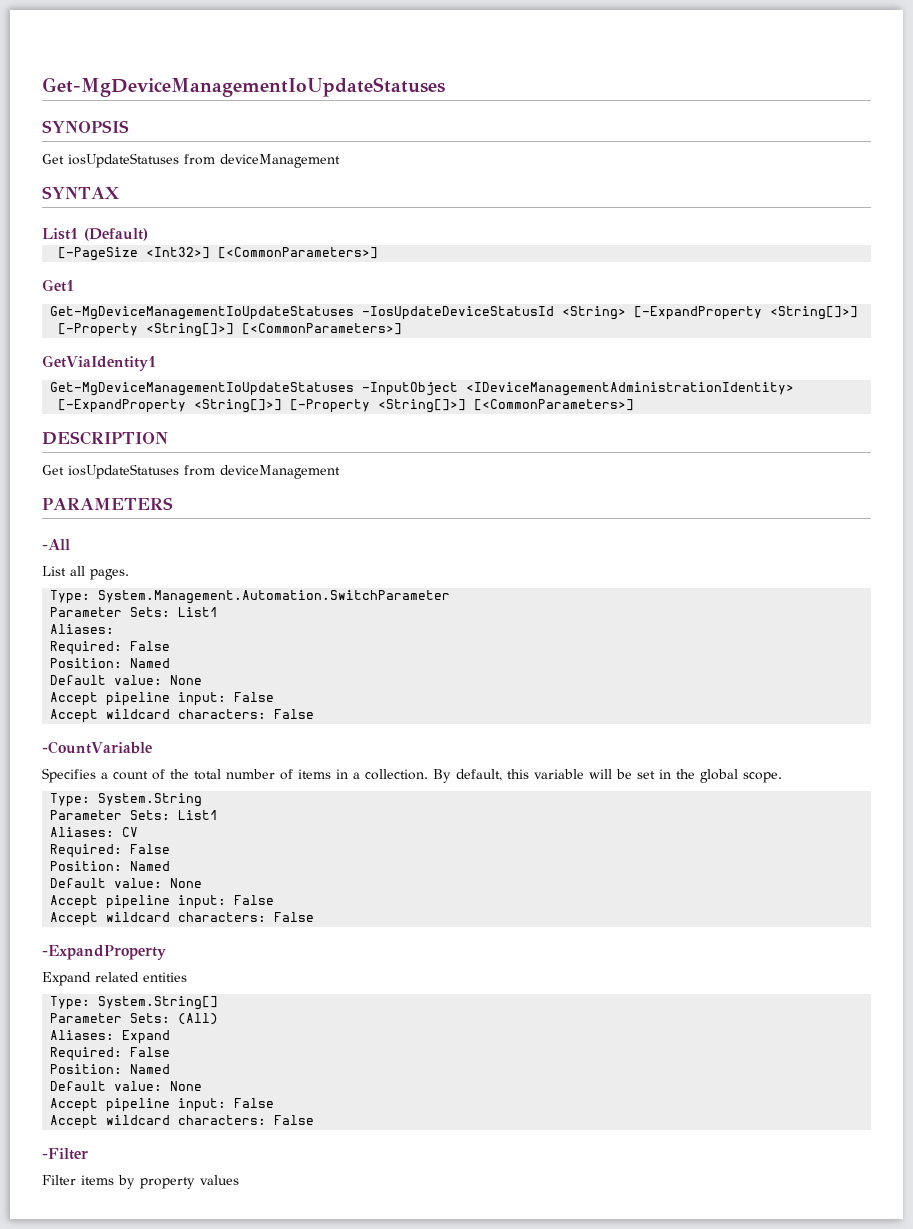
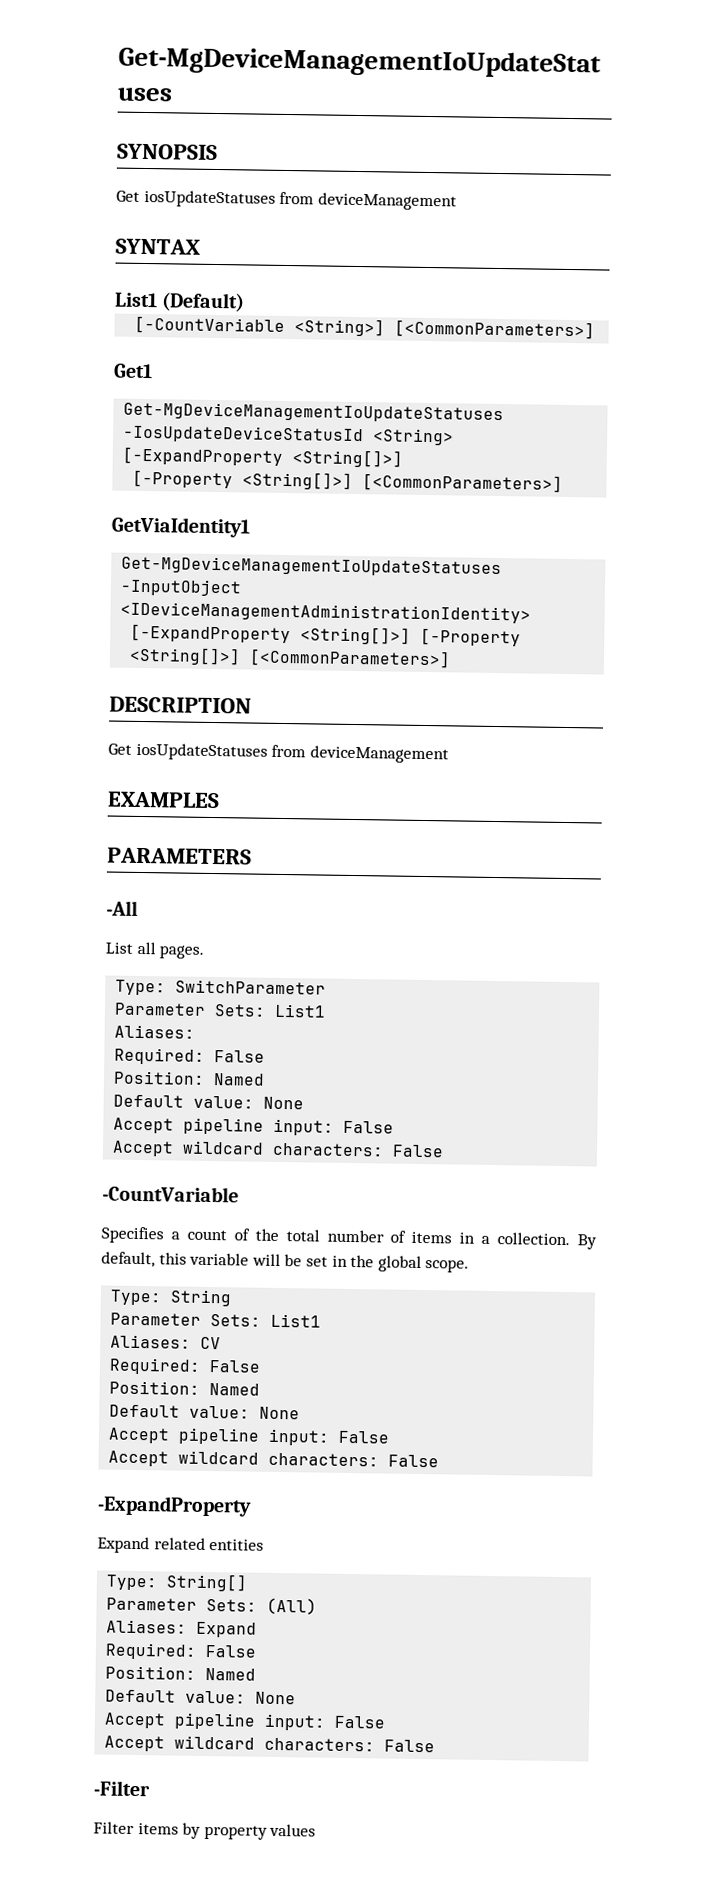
[58,247,211,261] [-PageSize <Int32>] -> [134,315,386,337] [-CountVariable <String>]
(340, 472) none -> [107,791,220,809] // EXAMPLES
[98,590,451,604] System.Management.Automation.SwitchParameter -> [175,979,327,995] SwitchParameter
[98,793,203,807] System.String -> [170,1289,233,1307] String
[98,996,219,1010] System.String[] -> [166,1573,249,1592] String[]

